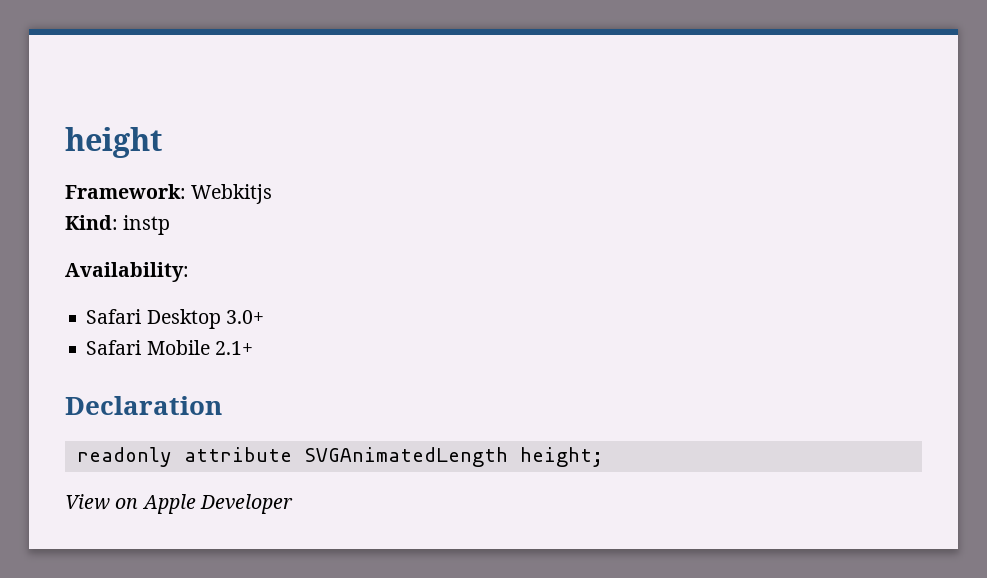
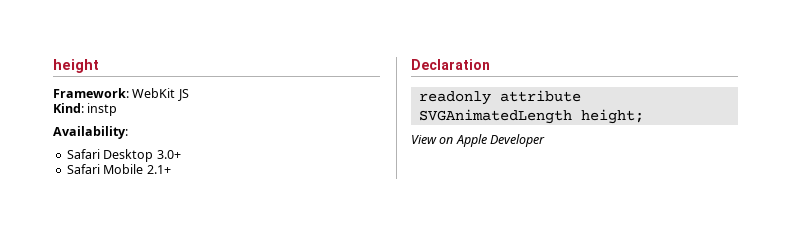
[191,184,273,204] Webkitjs -> [132,88,189,101] WebKit JS

